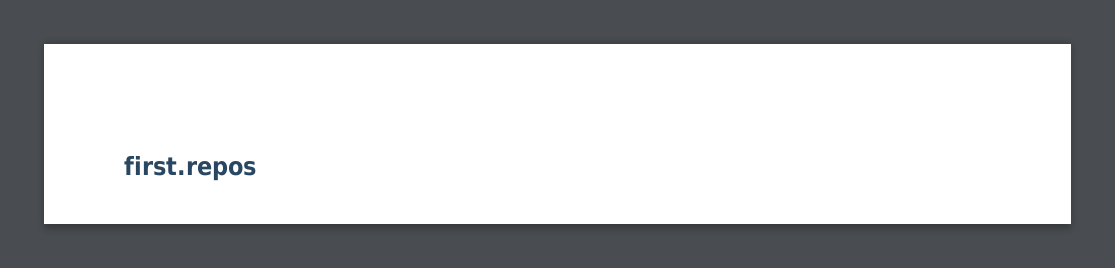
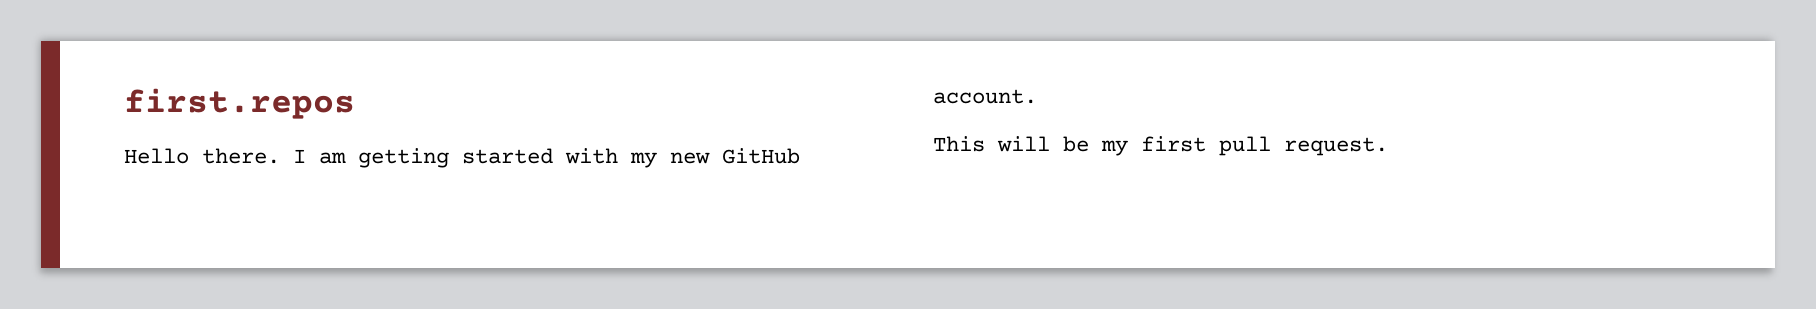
(256, 168) none -> [124,148,800,168] [933,89,1037,104] [933,136,1388,156] // Hello there. I am getting started with my new GitHub account. // This will be my first pull request.

